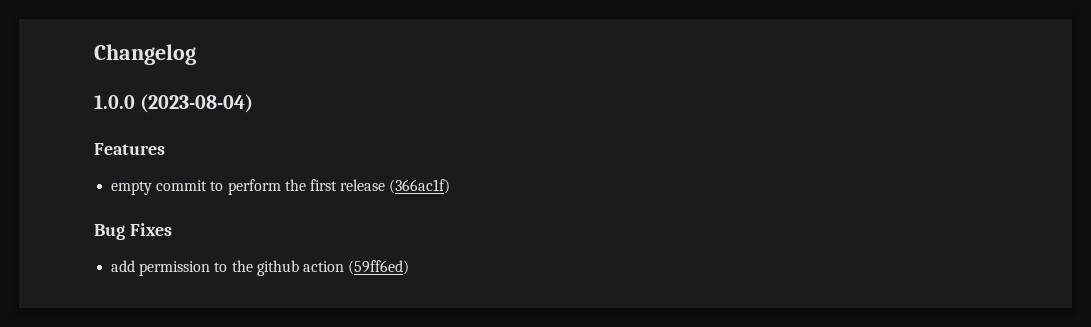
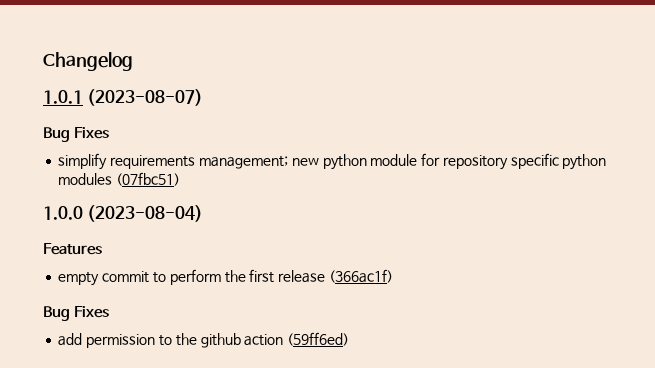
(196, 54) none -> [43,89,204,106] [43,127,110,142] [58,153,607,170] [58,172,181,186] // 1.0.1 (2023-08-07) // Bug Fixes // simplify requirements management; new python module for repository specific python modules (07fbc51)

